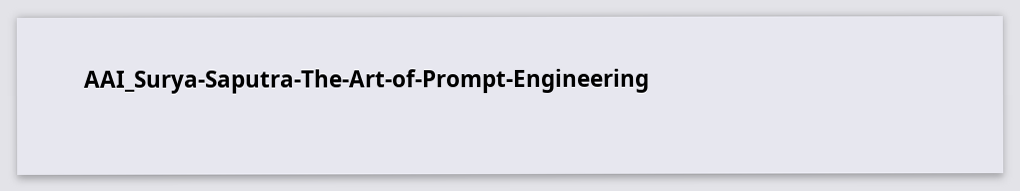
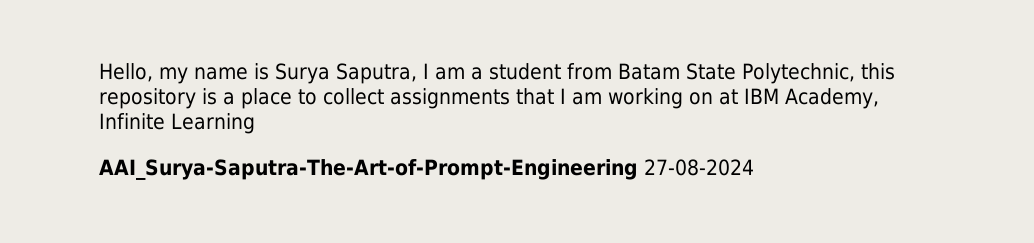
[83,68,649,94] AAI_Surya-Saputra-The-Art-of-Prompt-Engineering -> [99,63,895,84] [99,88,879,109] [99,113,255,134] [99,159,754,180] Hello, my name is Surya Saputra, I am a student from Batam State Polytechnic, this repository is a place to collect assignments that I am working on at IBM Academy, Infinite Learning // AAI_Surya-Saputra-The-Art-of-Prompt-Engineering 27-08-2024

